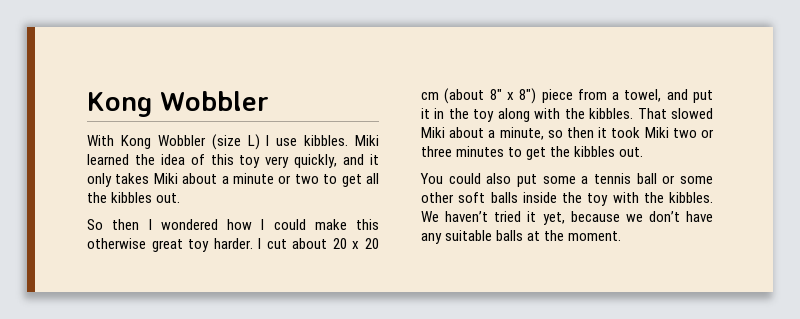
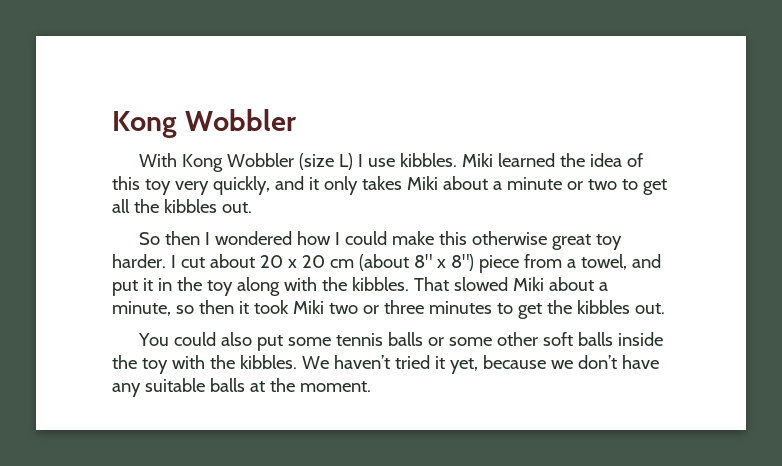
[581,173,657,184] a tennis ball -> [335,332,423,346] tennis balls

